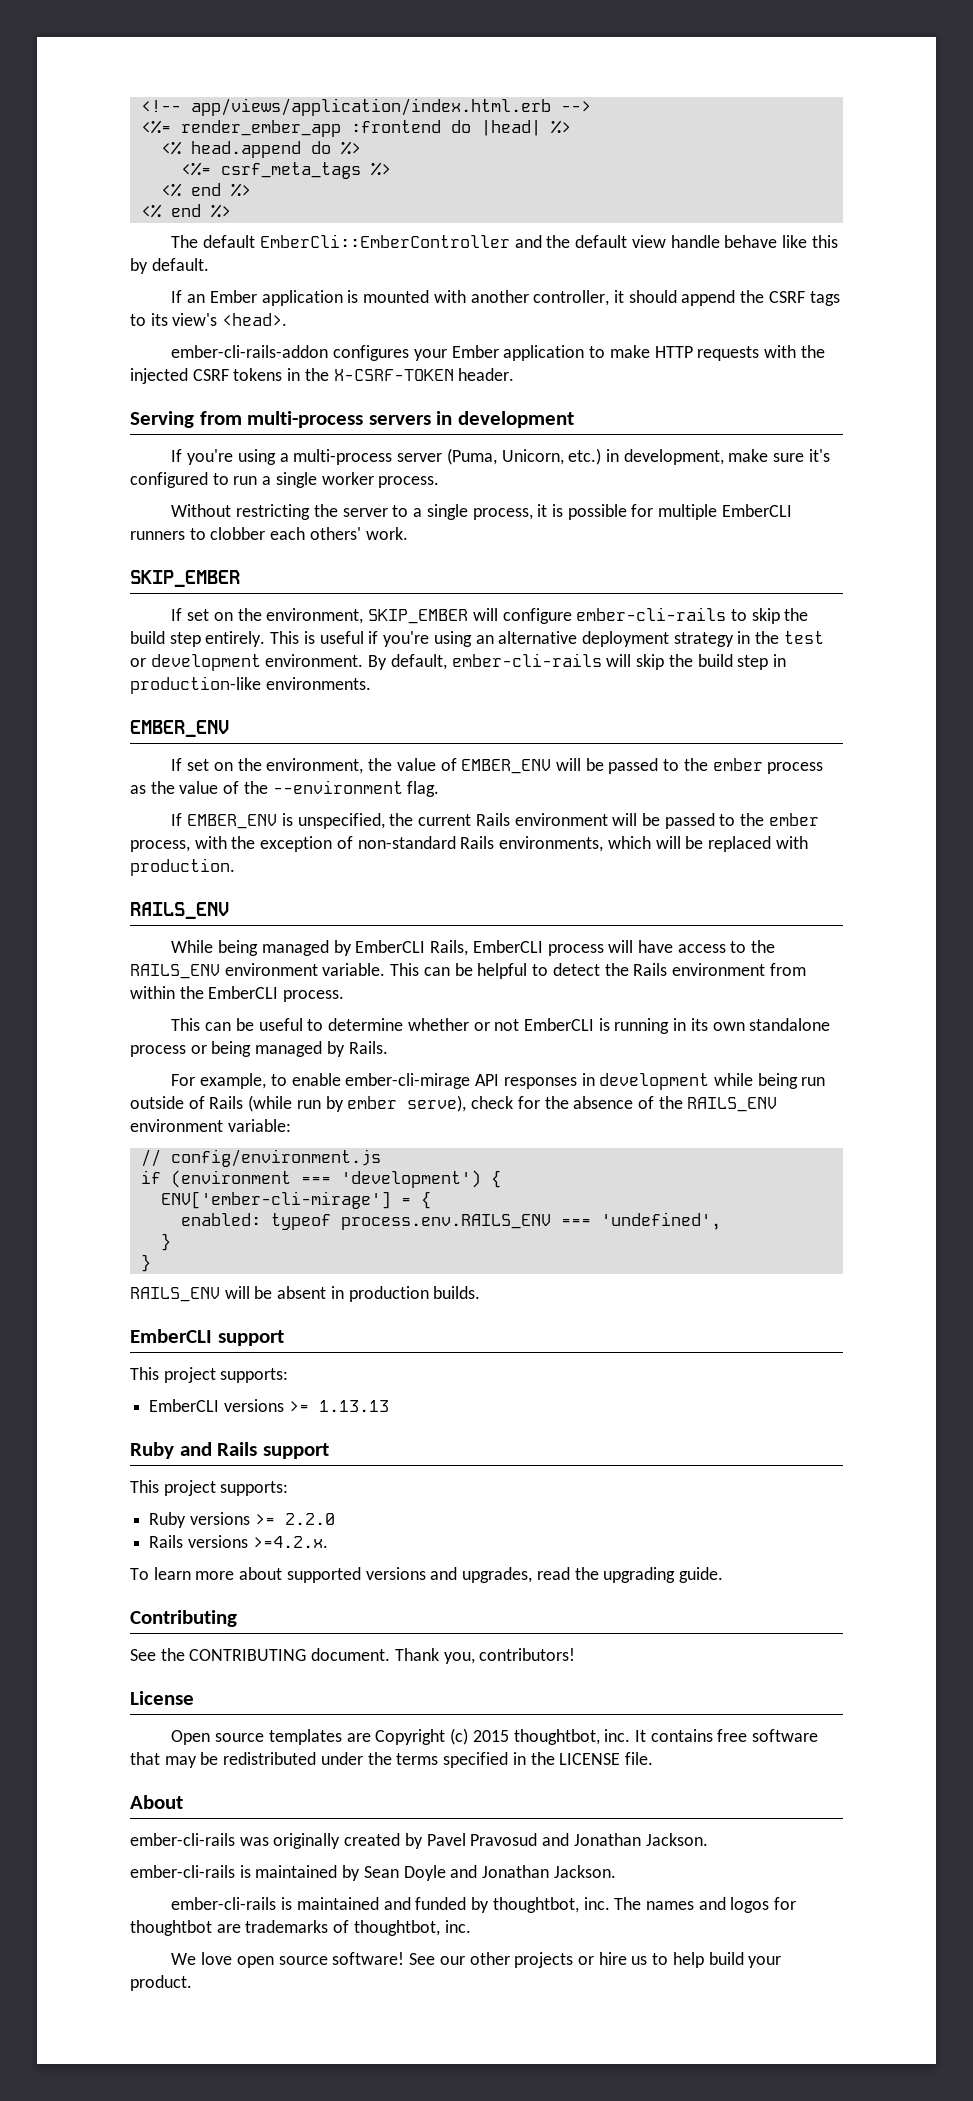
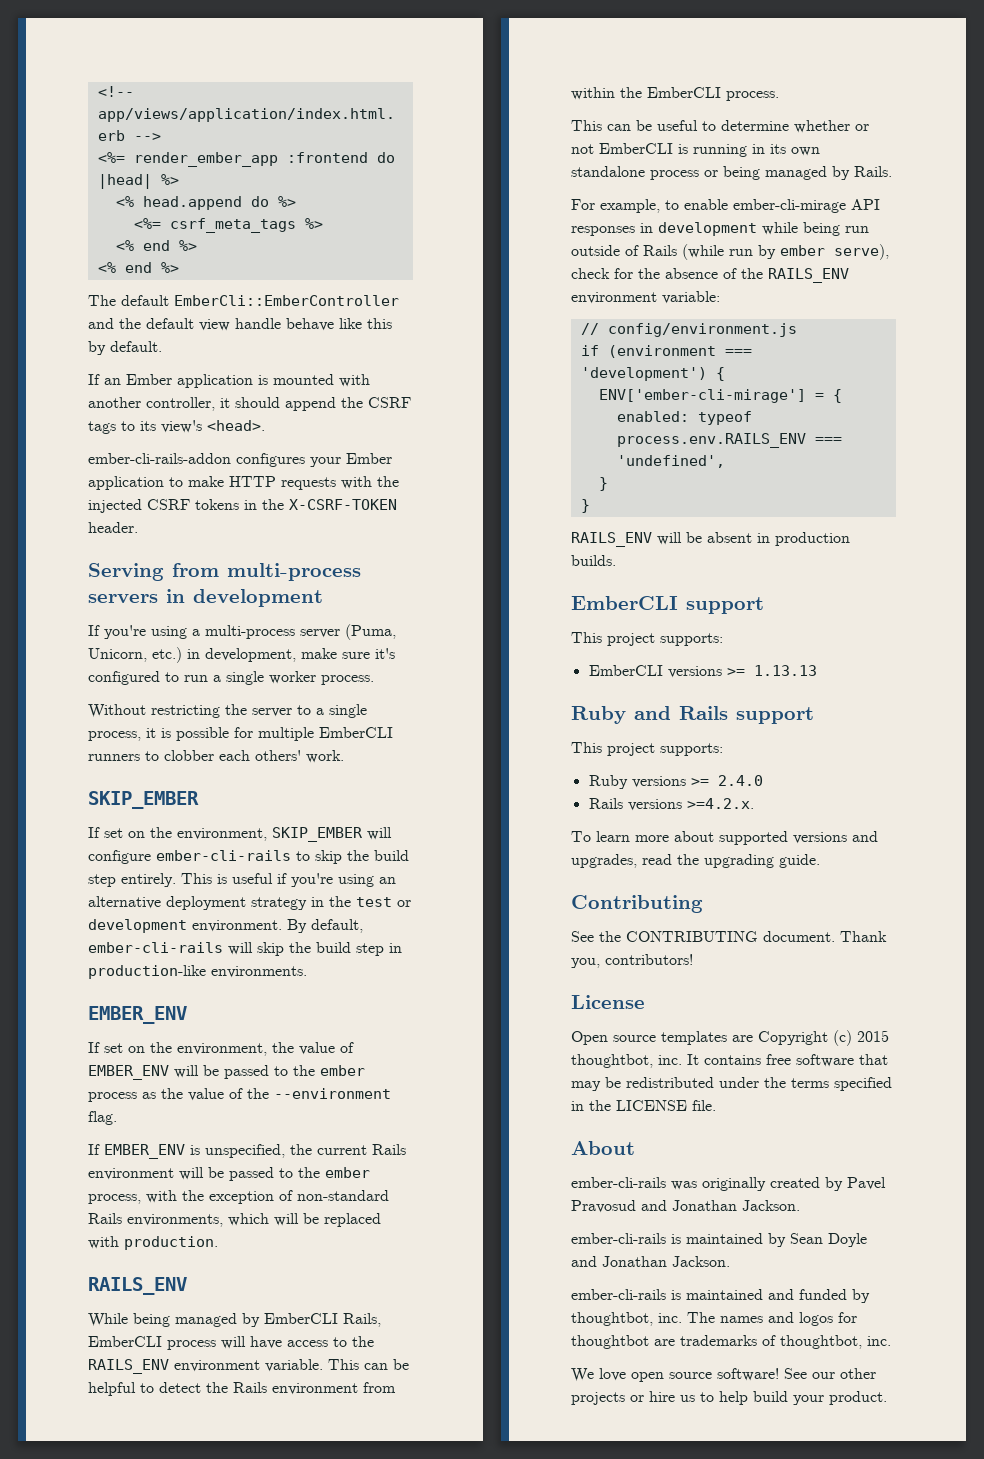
[284,1513,335,1525] 2.2.0 -> [717,775,763,786] 2.4.0

